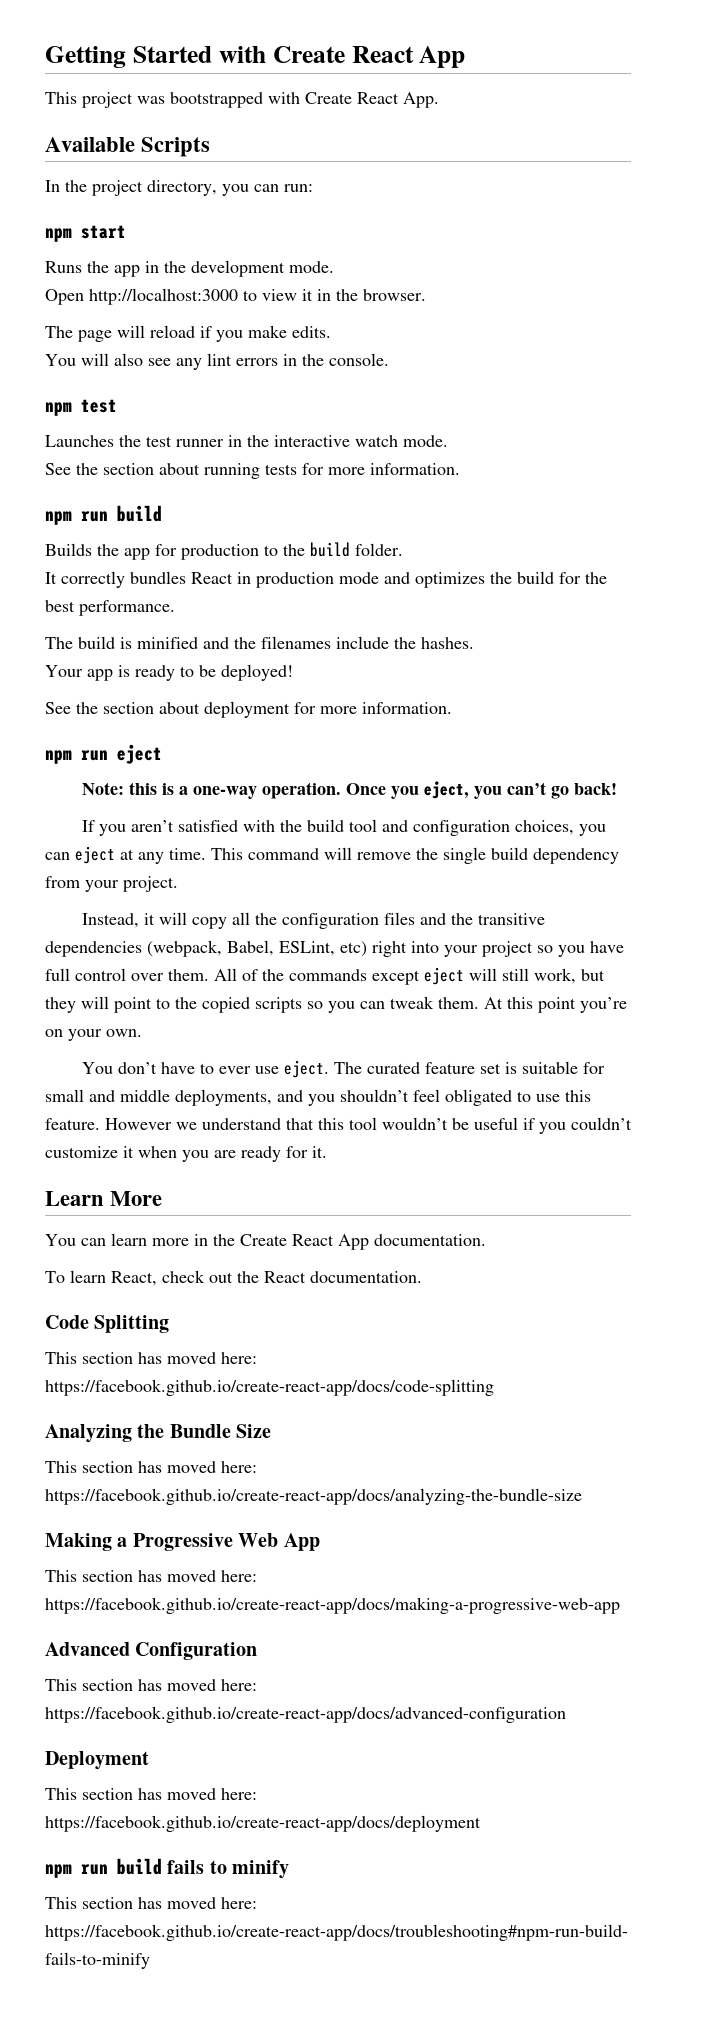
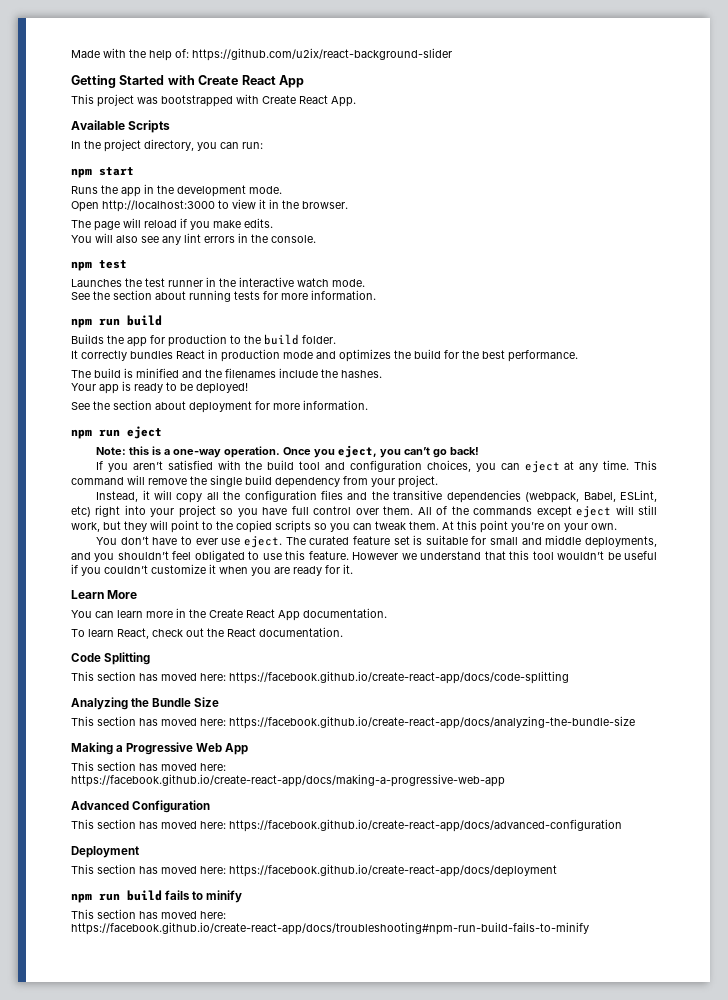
(45, 57) none -> [71,48,452,61] Made with the help of: https://github.com/u2ix/react-background-slider //

